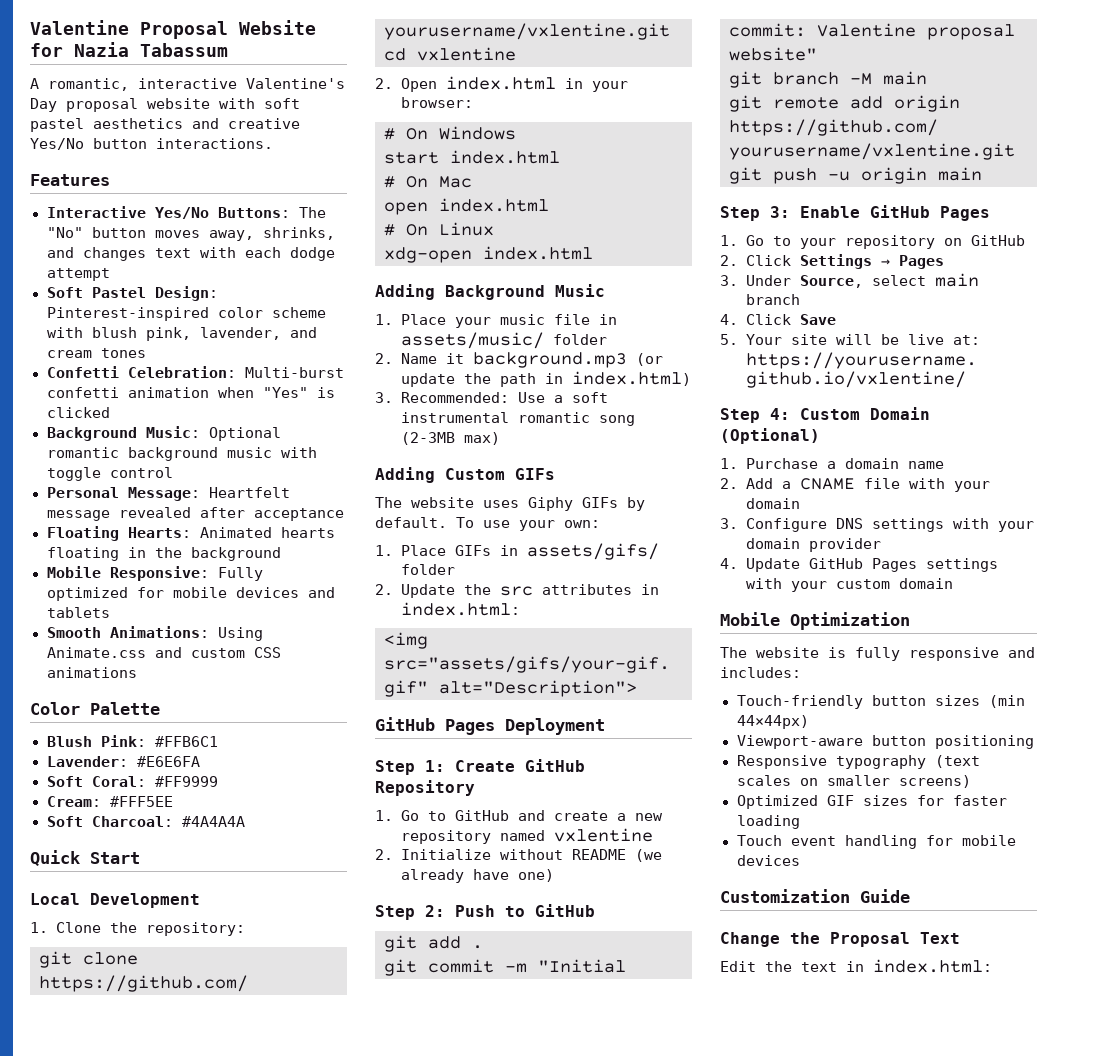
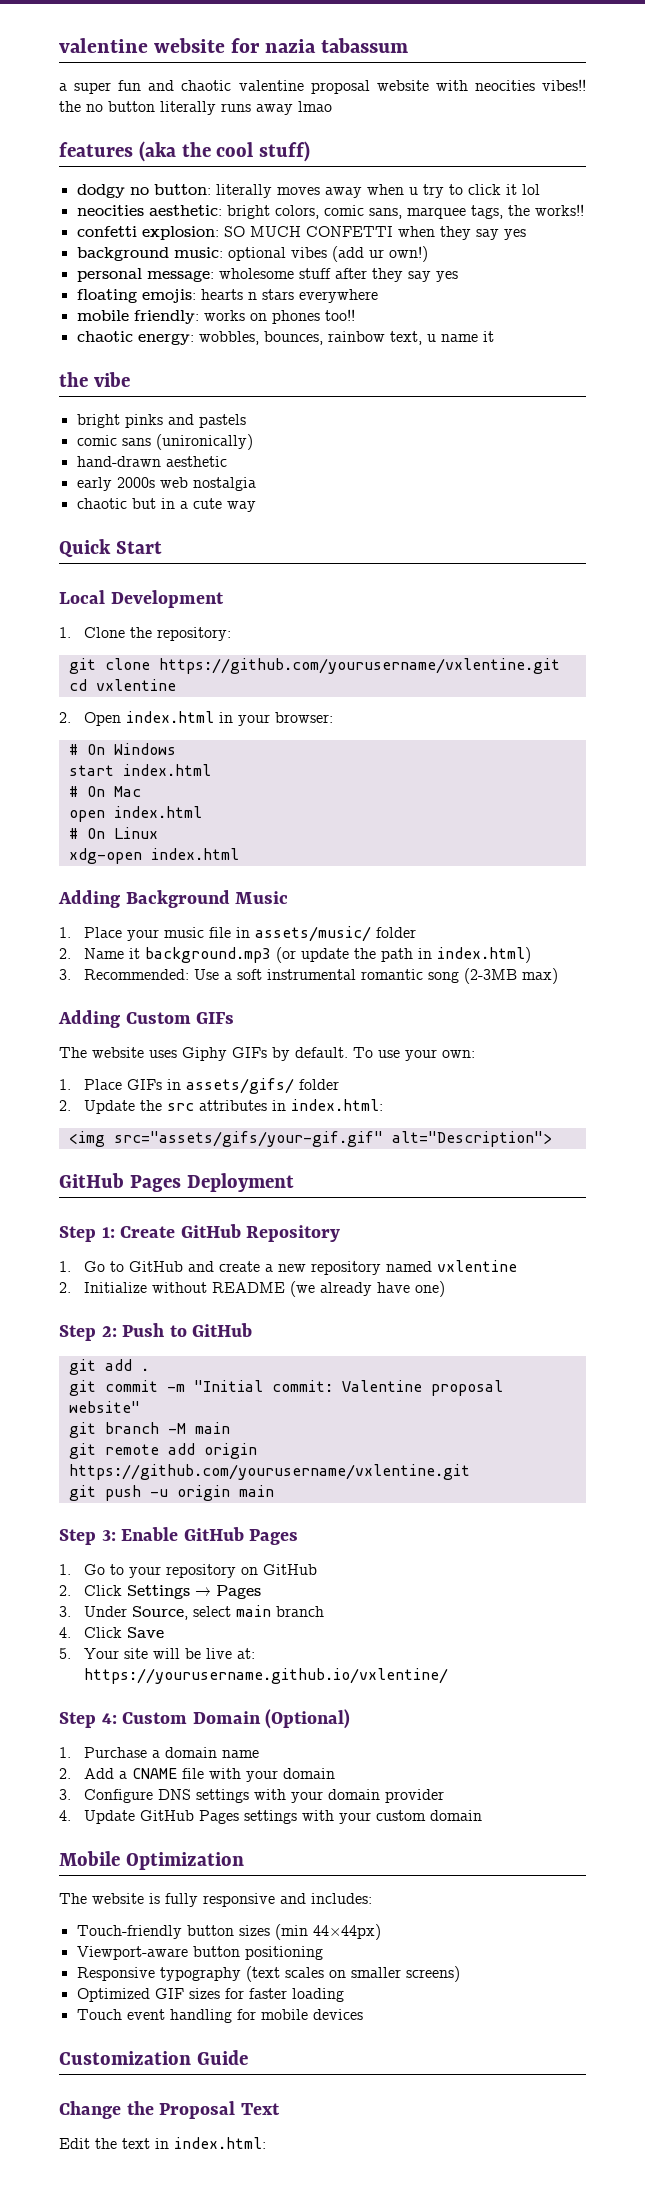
[30,20,316,39] [30,42,228,57] [30,78,345,91] [30,98,300,112] [30,118,300,132] [30,138,273,150] [30,174,110,186] [46,206,326,219] [46,227,335,241] [46,247,335,261] [46,268,110,281] [46,286,218,301] [46,307,326,321] [46,327,317,341] [46,348,146,358] [46,366,344,378] [46,387,335,398] [46,407,110,418] [46,426,281,441] [46,447,317,461] [46,467,173,481] [46,487,290,501] [46,507,344,521] [46,526,335,541] [46,547,281,561] [46,566,263,581] [46,587,335,601] [46,607,110,618] [46,626,263,641] [46,647,281,658] [46,667,137,678] [30,702,160,715] [46,735,218,747] [46,756,200,767] [46,776,218,787] [46,796,173,807] [46,816,245,827] Valentine Proposal Website for Nazia Tabassum // A romantic, interactive Valentine's Day proposal website with soft pastel aesthetics and creative Yes/No button interactions. // Features // Interactive Yes/No Buttons: The "No" button moves away, shrinks, and changes text with each dodge attempt // Soft Pastel Design: Pinterest-inspired color scheme with blush pink, lavender, and cream tones // Confetti Celebration: Multi-burst confetti animation when "Yes" is clicked // Background Music: Optional romantic background music with toggle control // Personal Message: Heartfelt message revealed after acceptance // Floating Hearts: Animated hearts floating in the background // Mobile Responsive: Fully optimized for mobile devices and tablets // Smooth Animations: Using Animate.css and custom CSS animations // Color Palette // Blush Pink: #FFB6C1 // Lavender: #E6E6FA // Soft Coral: #FF9999 // Cream: #FFF5EE // Soft Charcoal: #4A4A4A -> [59,38,409,53] [59,79,586,94] [59,101,332,115] [59,141,311,162] [76,184,540,198] [76,204,584,219] [76,226,526,240] [76,246,428,262] [76,268,458,282] [76,289,378,303] [76,309,355,324] [76,331,494,345] [59,372,130,387] [76,414,246,428] [76,434,253,450] [76,456,227,467] [76,477,256,491] [76,498,256,512] valentine website for nazia tabassum // a super fun and chaotic valentine proposal website with neocities vibes!! the no button literally runs away lmao // features (aka the cool stuff) // dodgy no button: literally moves away when u try to click it lol // neocities aesthetic: bright colors, comic sans, marquee tags, the works!! // confetti explosion: SO MUCH CONFETTI when they say yes // background music: optional vibes (add ur own!) // personal message: wholesome stuff after they say yes // floating emojis: hearts n stars everywhere // mobile friendly: works on phones too!! // chaotic energy: wobbles, bounces, rainbow text, u name it // the vibe // bright pinks and pastels // comic sans (unironically) // hand-drawn aesthetic // early 2000s web nostalgia // chaotic but in a cute way

